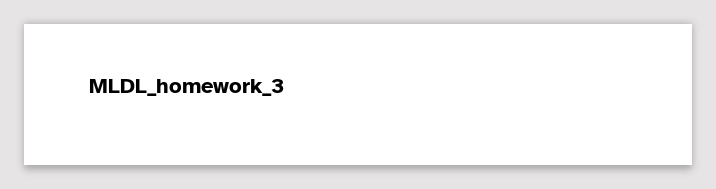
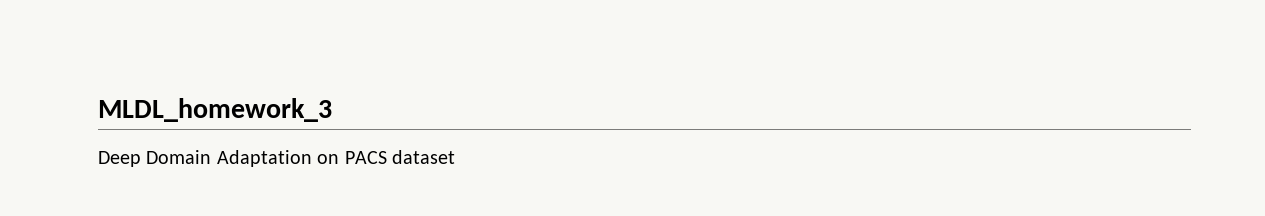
(284, 87) none -> [98,150,455,167] // Deep Domain Adaptation on PACS dataset

